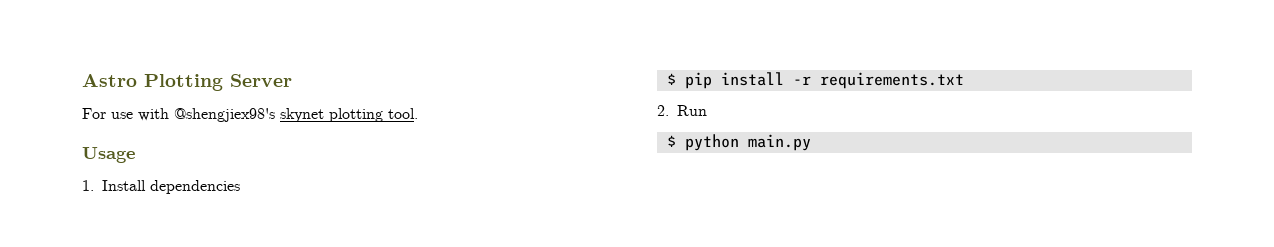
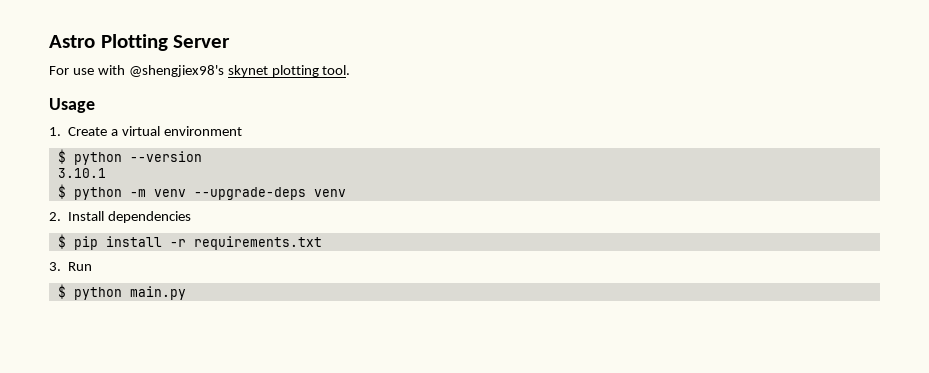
(94, 185) none -> [68,126,242,136] [57,149,202,165] [57,168,106,178] [57,184,346,200] [49,212,61,221] Create a virtual environment // $ python --version // 3.10.1 // $ python -m venv --upgrade-deps venv // 2.
[657,105,669,116] 2. -> [49,262,61,271] 3.

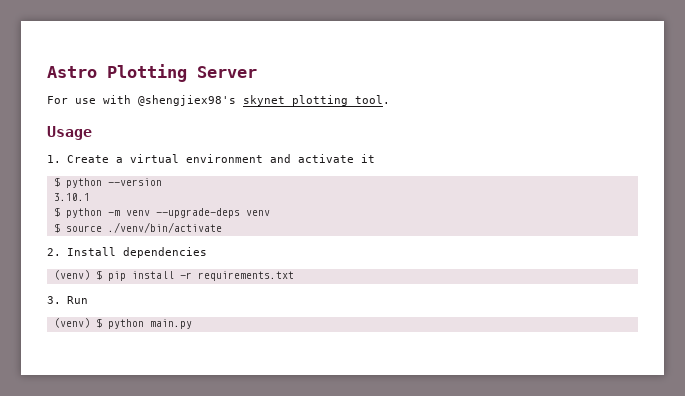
(242, 131) none -> [269,154,375,163] and activate it
(346, 193) none -> [53,222,222,233] // $ source ./venv/bin/activate
(192, 217) none -> [53,270,90,280] (venv)
(93, 266) none -> [53,318,90,328] (venv)

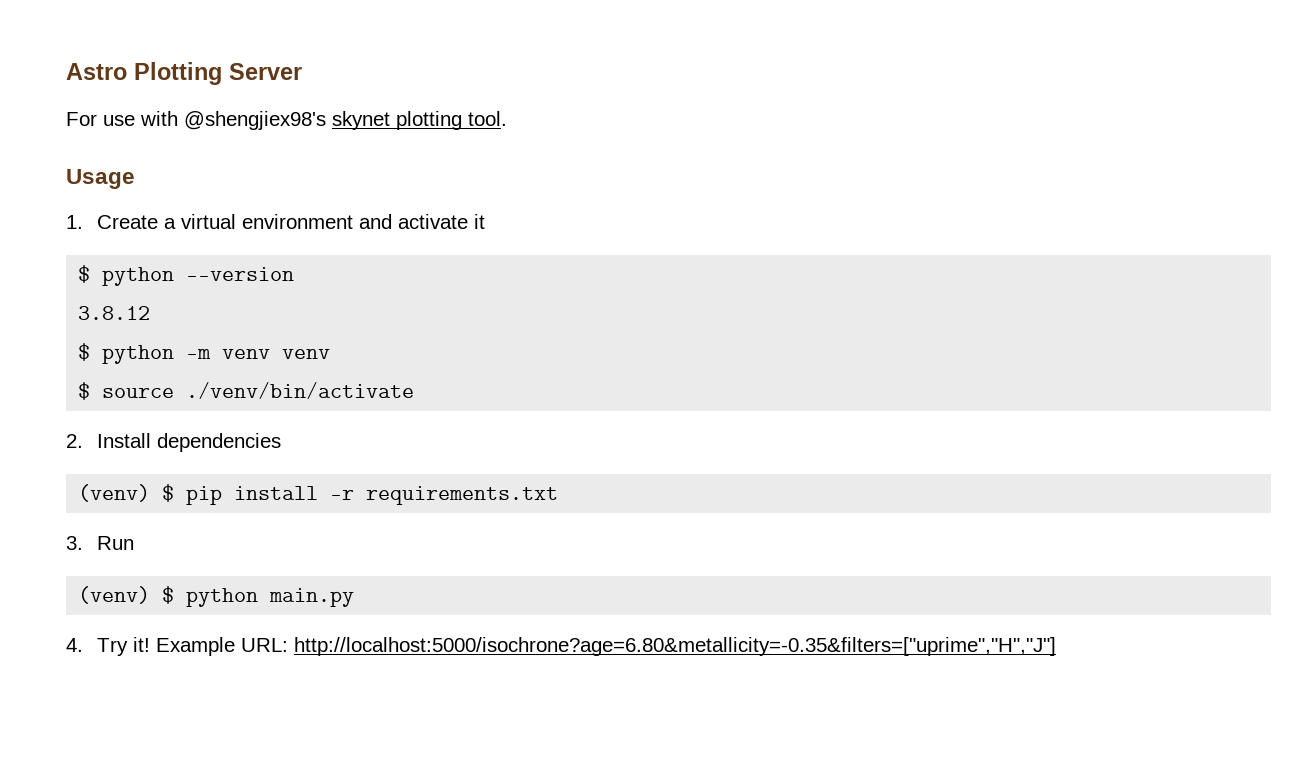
[53,193,90,201] 3.10.1 -> [78,306,151,320] 3.8.12
[155,208,240,218] --upgrade-deps -> (271, 354) none
(192, 324) none -> [66,637,1057,656] // 4. Try it! Example URL: http://localhost:5000/isochrone?age=6.80&metallicity=-0.35&filters=["uprime","H","J"]

